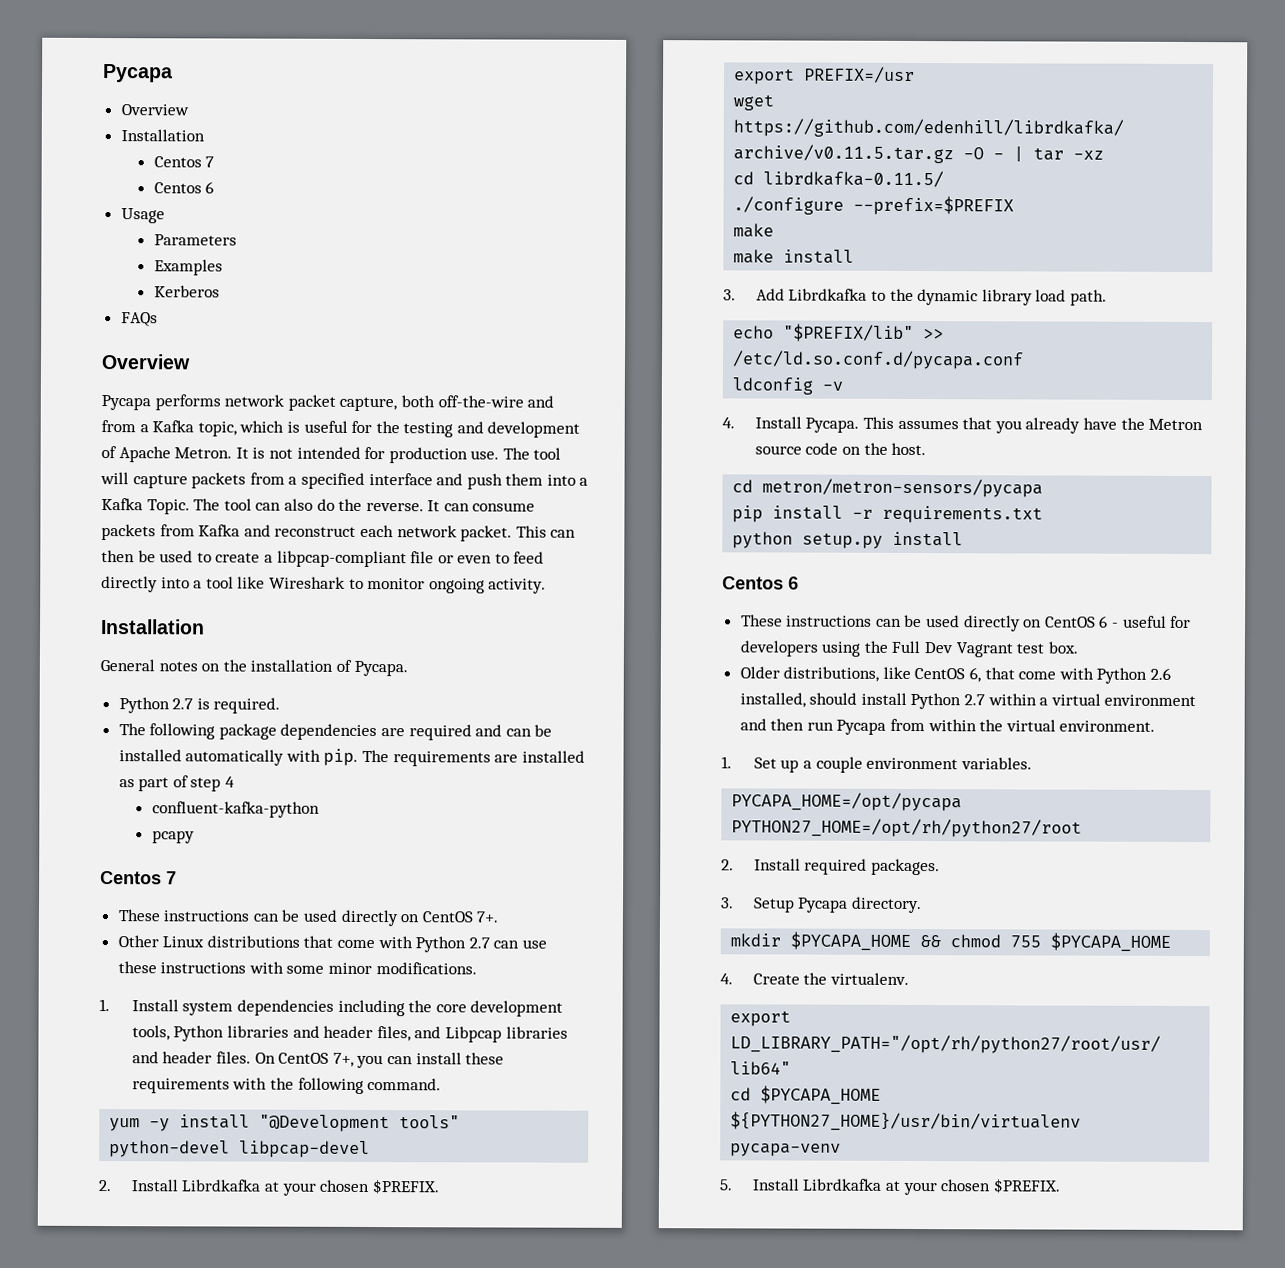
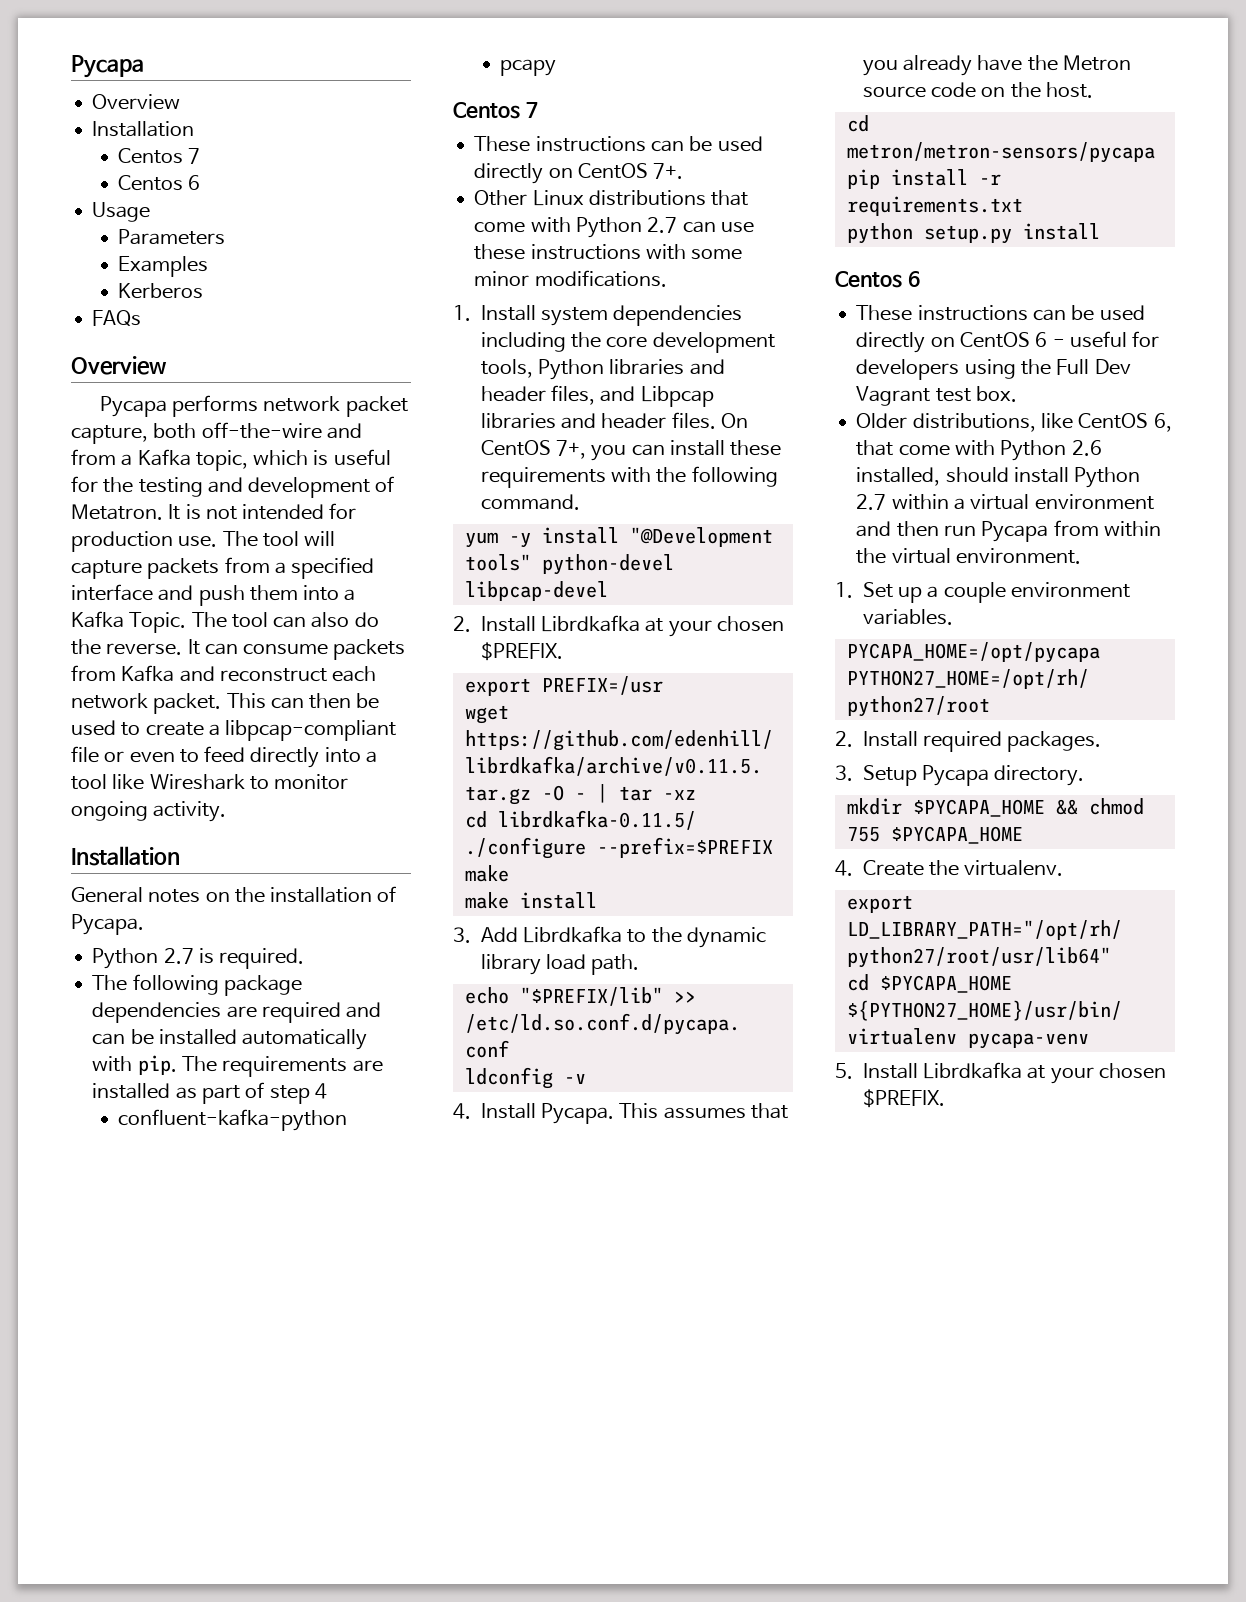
[118,446,233,463] Apache Metron. -> [71,504,163,520] Metatron.

